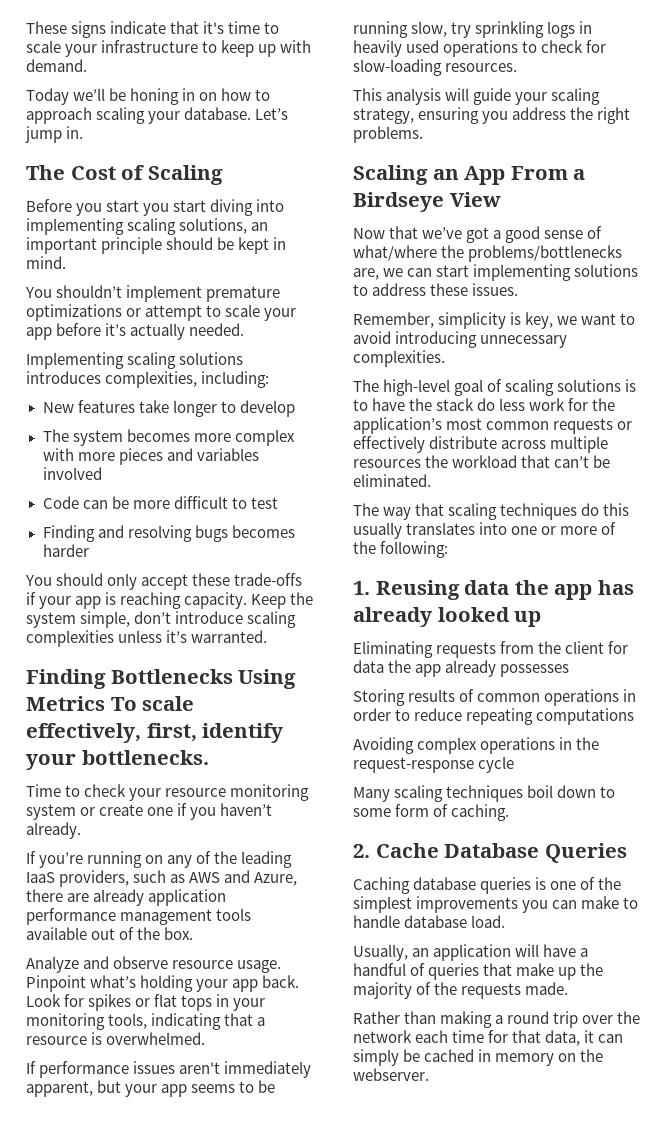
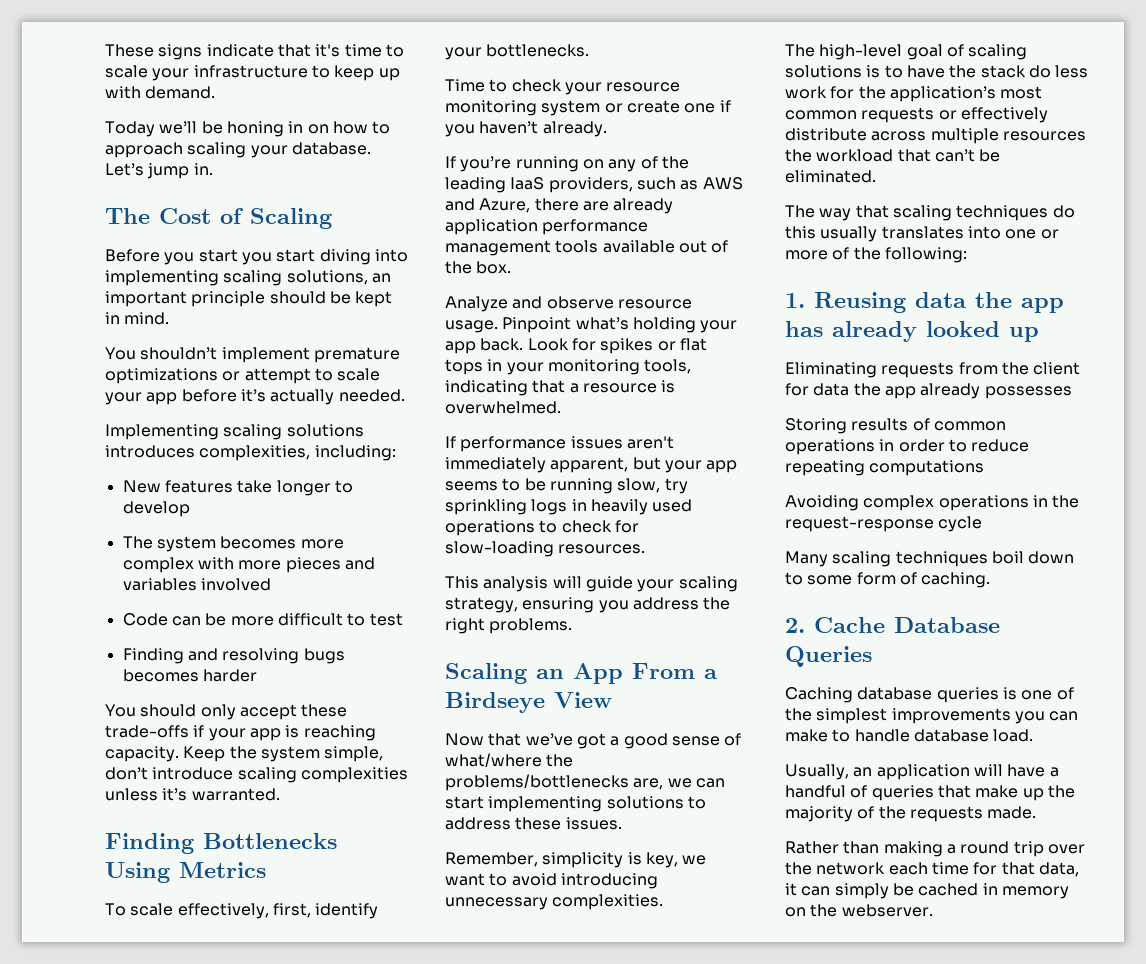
(105, 703) none -> (266, 870) //

